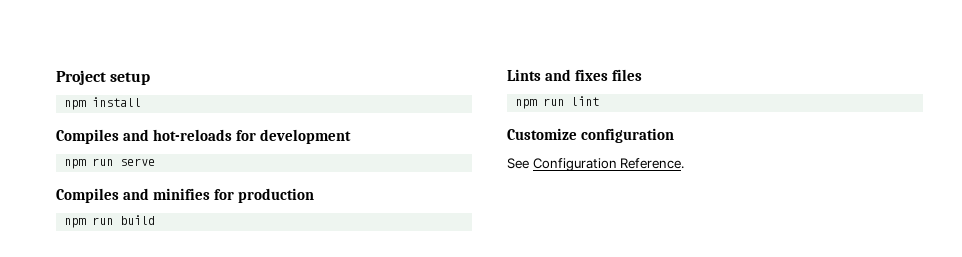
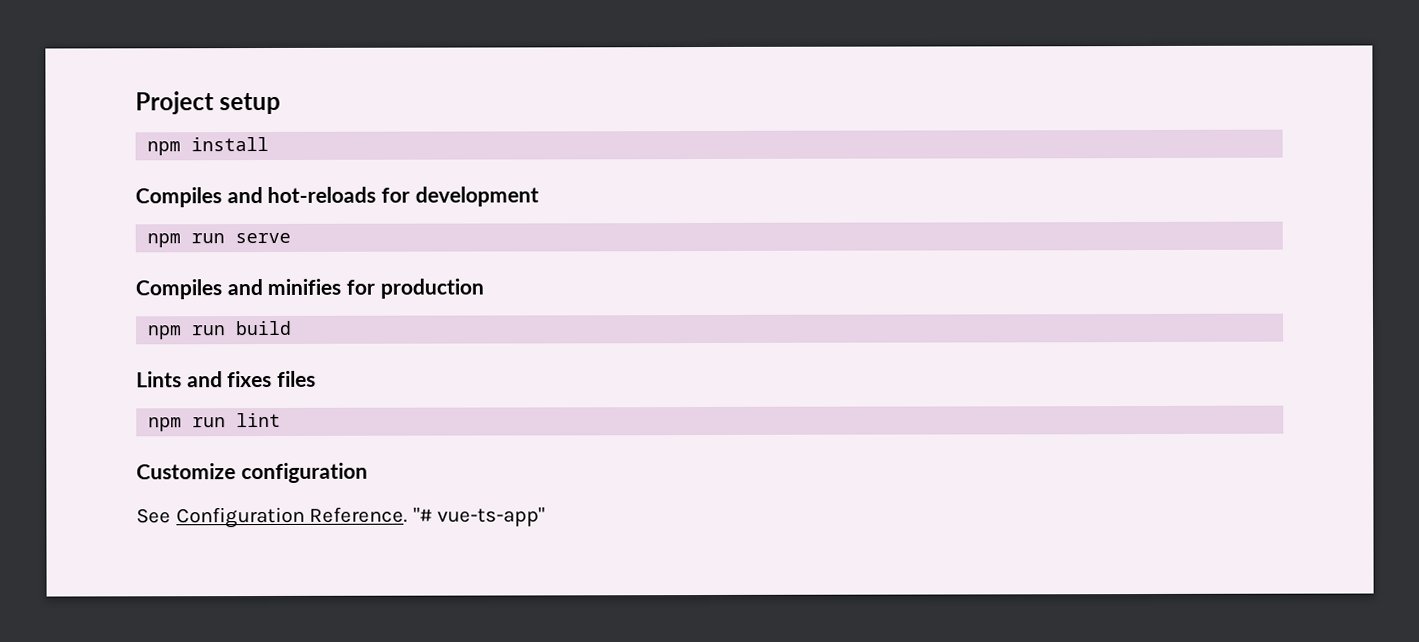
(685, 163) none -> [412,507,546,527] "# vue-ts-app"

